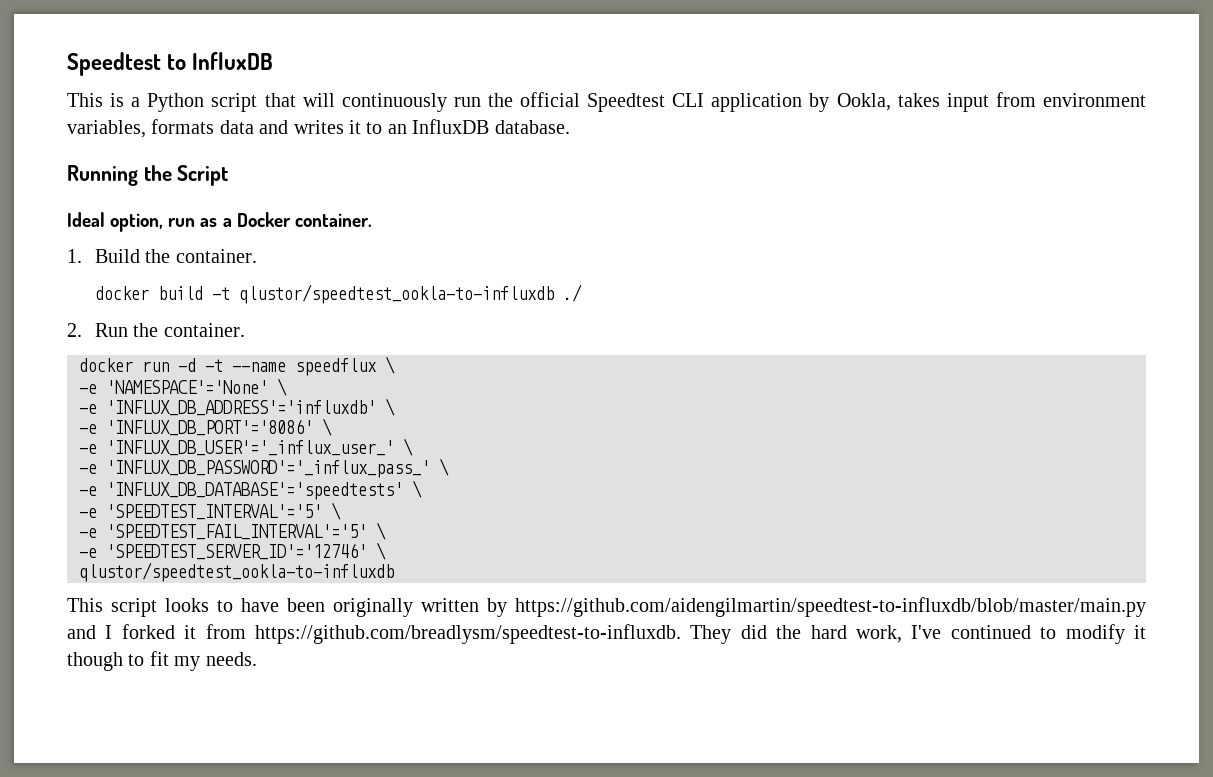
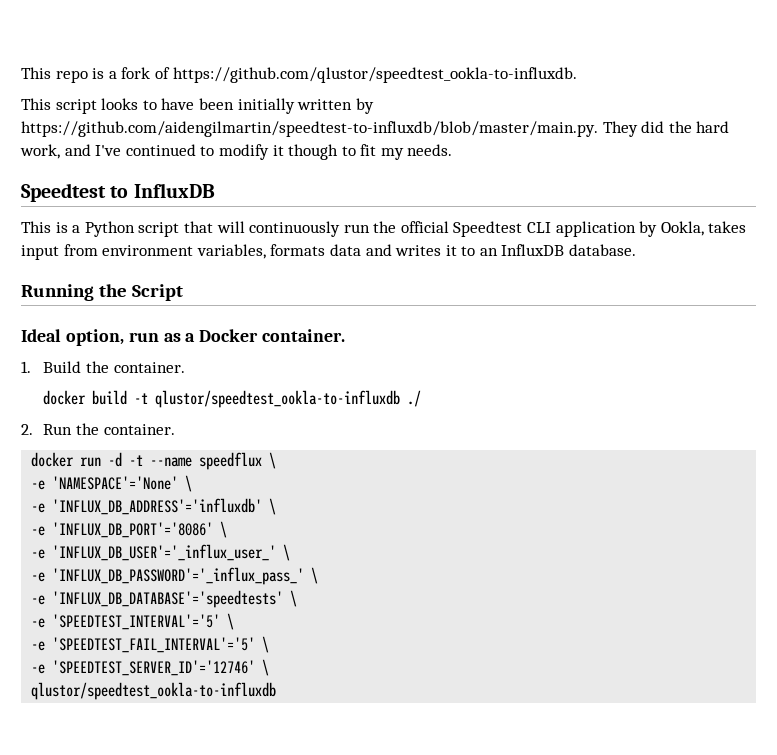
(67, 64) none -> [21,67,577,83] [21,98,374,114] [21,121,730,137] [20,144,453,160] This repo is a fork of https://github.com/qlustor/speedtest_ookla-to-influxdb. // This script looks to have been initially written by https://github.com/aidengilmartin/speedtest-to-influxdb/blob/master/main.py. They did the hard work, and I've continued to modify it though to fit my needs. //
[67,597,1146,617] [67,624,1146,644] [67,651,257,671] // This script looks to have been originally written by https://github.com/aidengilmartin/speedtest-to-influxdb/blob/master/main.py and I forked it from https://github.com/breadlysm/speedtest-to-influxdb. They did the hard work, I've continued to modify it though to fit my needs. -> (277, 691) none

